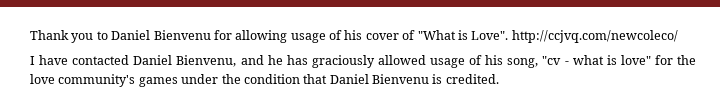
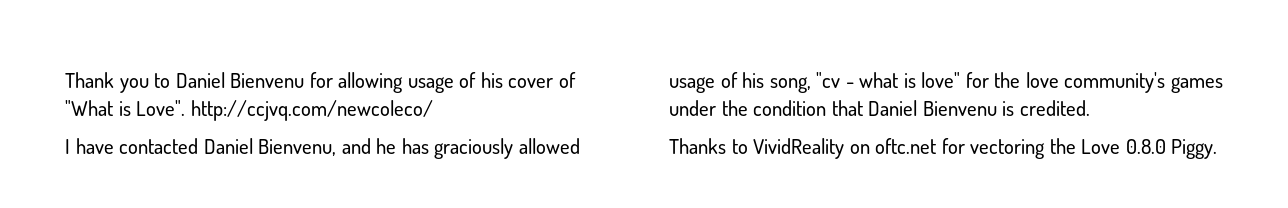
(499, 79) none -> [669,138,1218,159] // Thanks to VividReality on oftc.net for vectoring the Love 0.8.0 Piggy.

